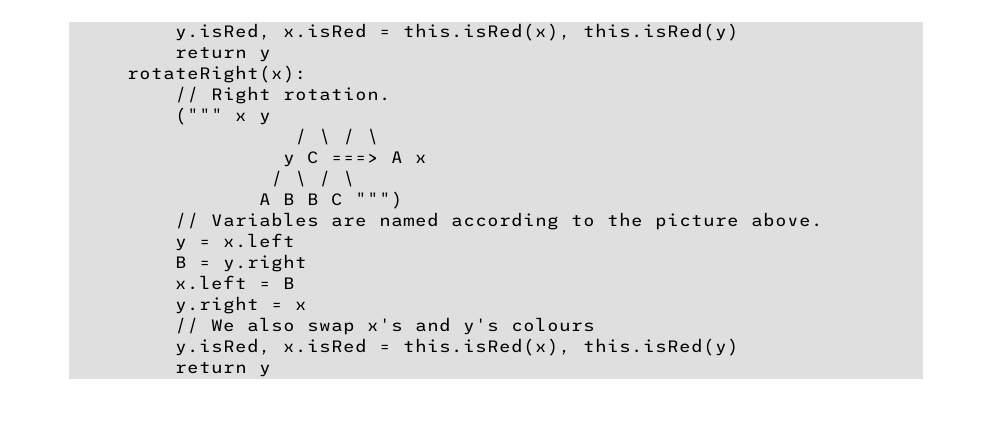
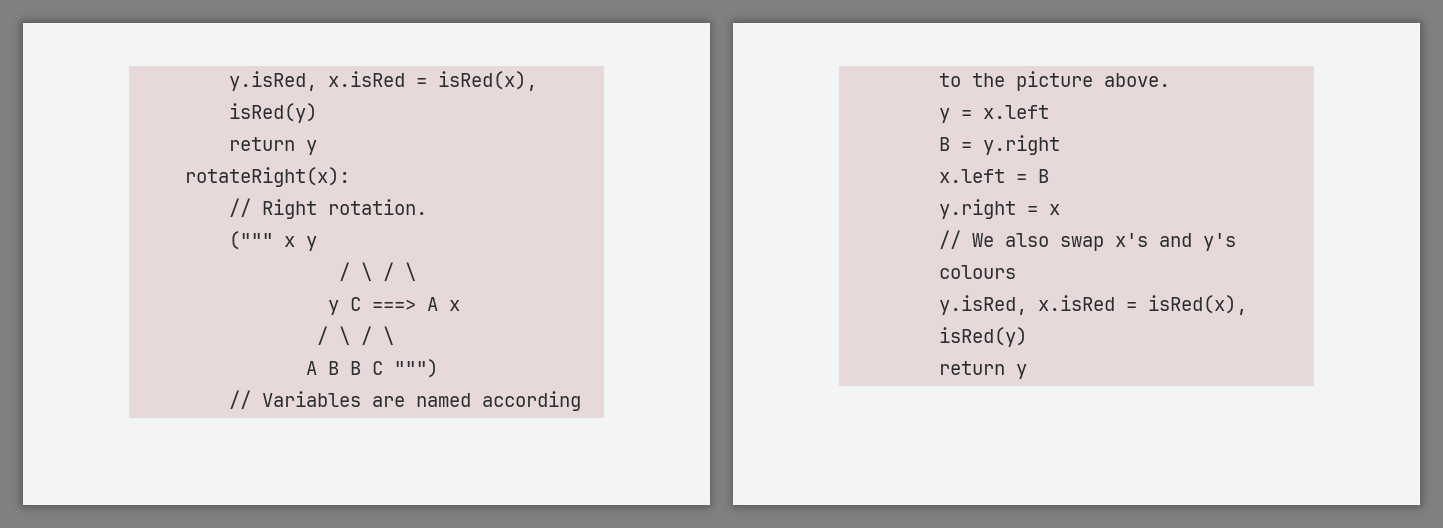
[174,23,739,41] y.isRed, x.isRed = this.isRed(x), this.isRed(y) -> [228,71,537,91] [228,103,317,123] y.isRed, x.isRed = isRed(x), isRed(y)
[402,338,739,356] this.isRed(x), this.isRed(y) -> [1147,295,1247,315] [938,327,1027,347] isRed(x), isRed(y)

